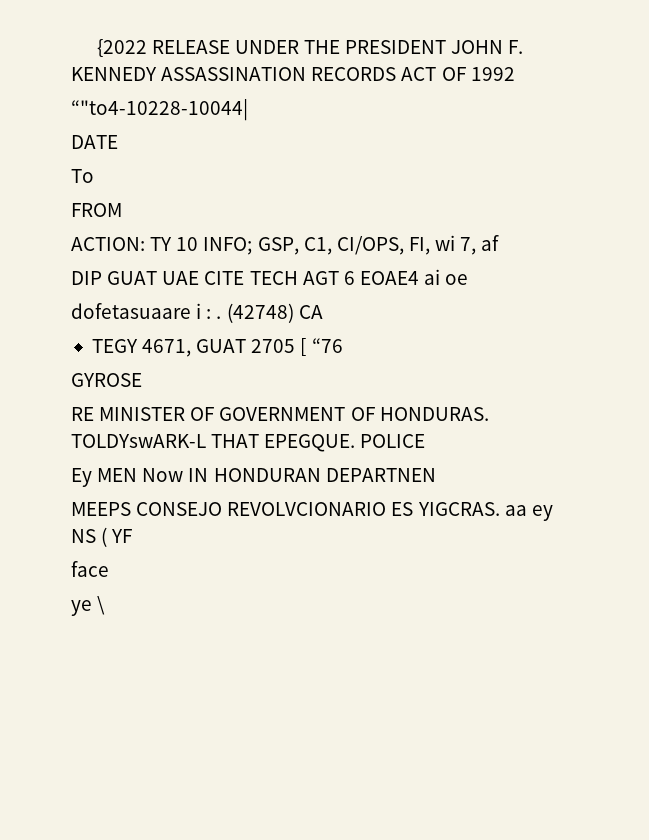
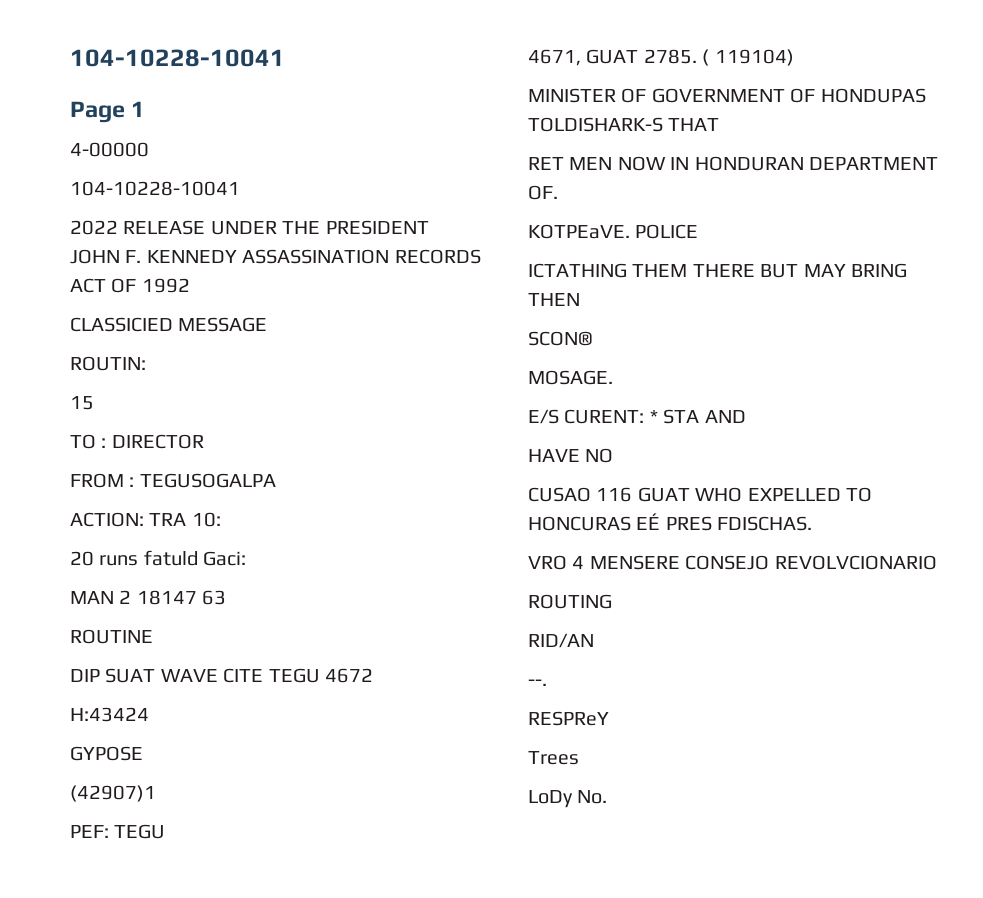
[96,39,147,57] {2022 -> [70,49,285,67] [70,101,146,123] [70,142,149,157] [70,181,240,196] [70,220,118,235] 104-10228-10041 // Page 1 // 4-00000 // 104-10228-10041 // 2022
[71,99,248,121] [71,135,118,149] [71,169,94,183] “"to4-10228-10044| // DATE // To -> [70,317,268,332] [70,356,146,371] [70,396,94,410] [70,434,204,449] CLASSICIED MESSAGE // ROUTIN: // 15 // TO : DIRECTOR
(122, 210) none -> [129,473,276,488] : TEGUSOGALPA
[150,235,500,255] [71,269,469,285] [71,303,323,323] [91,338,343,357] [71,373,142,387] [71,407,94,421] TY 10 INFO; GSP, C1, CI/OPS, FI, wi 7, af // DIP GUAT UAE CITE TECH AGT 6 EOAE4 ai oe // dofetasuaare i : . (42748) CA // TEGY 4671, GUAT 2705 [ “76 // GYROSE // RE -> [149,512,221,527] [70,550,247,566] [70,590,227,605] [70,629,153,644] [70,668,373,683] [70,707,149,722] [70,746,143,761] [70,785,156,802] [70,824,166,839] [528,49,794,66] TRA 10: // 20 runs fatuld Gaci: // MAN 2 18147 63 // ROUTINE // DIP SUAT WAVE CITE TEGU 4672 // H:43424 // GYPOSE // (42907)1 // PEF: TEGU // 4671, GUAT 2785. ( 119104) //
[379,407,489,421] [71,434,206,448] HONDURAS. TOLDYswARK-L -> [820,88,926,103] [528,117,663,132] HONDUPAS TOLDISHARK-S
[264,434,426,452] [71,468,436,487] [71,502,553,521] [71,527,133,547] [71,561,109,577] [71,596,106,616] EPEGQUE. POLICE // Ey MEN Now IN HONDURAN DEPARTNEN // MEEPS CONSEJO REVOLVCIONARIO ES YIGCRAS. aa ey NS ( YF // face // ye \ -> [528,156,938,171] [528,185,558,200] [528,224,699,239] [528,263,907,278] [528,293,580,306] [528,331,592,346] [528,370,613,385] [528,409,746,424] [528,448,614,463] [528,487,872,502] [528,513,813,531] [528,555,937,570] [528,594,612,609] [528,633,594,648] [528,679,547,686] [528,711,609,726] [528,751,579,765] [528,790,608,808] // RET MEN NOW IN HONDURAN DEPARTMENT OF. // KOTPEaVE. POLICE // ICTATHING THEM THERE BUT MAY BRING THEN // SCON® // MOSAGE. // E/S CURENT: * STA AND // HAVE NO // CUSAO 116 GUAT WHO EXPELLED TO HONCURAS EÉ PRES FDISCHAS. // VRO 4 MENSERE CONSEJO REVOLVCIONARIO // ROUTING // RID/AN // --. // RESPReY // Trees // LoDy No.

